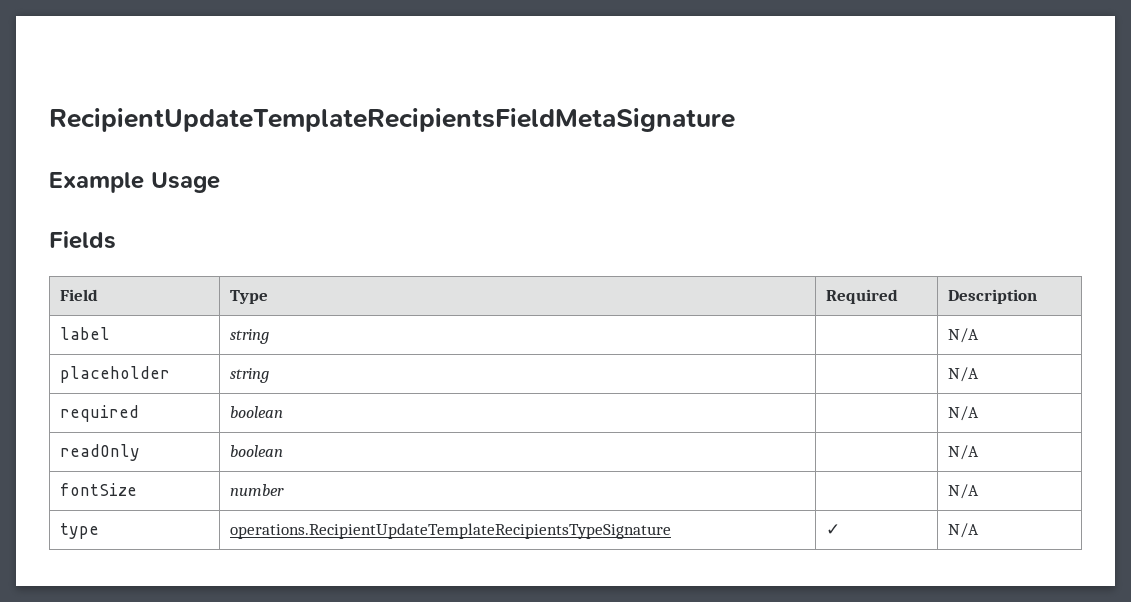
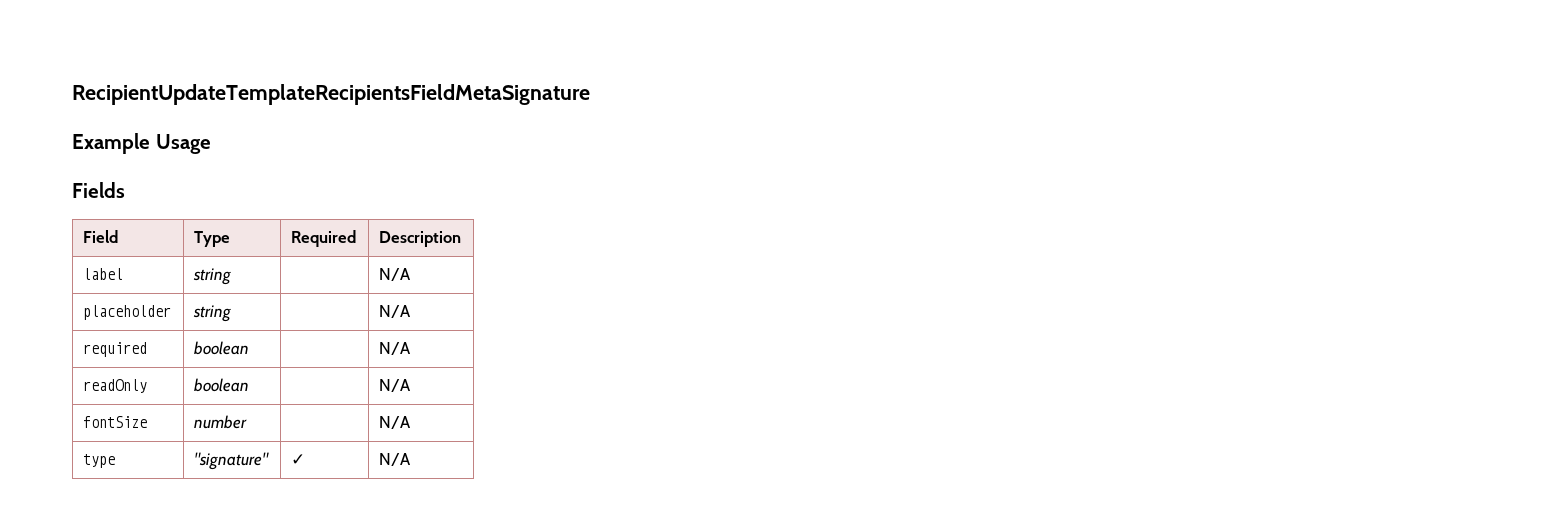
[229,523,671,539] operations.RecipientUpdateTemplateRecipientsTypeSignature -> [194,452,270,470] "signature"

